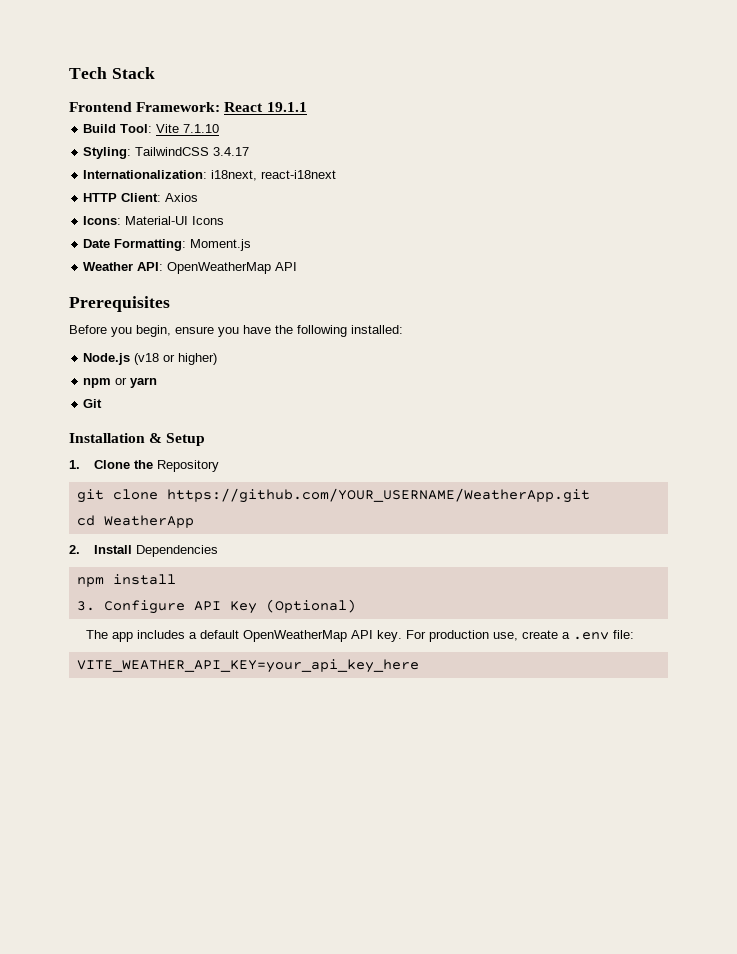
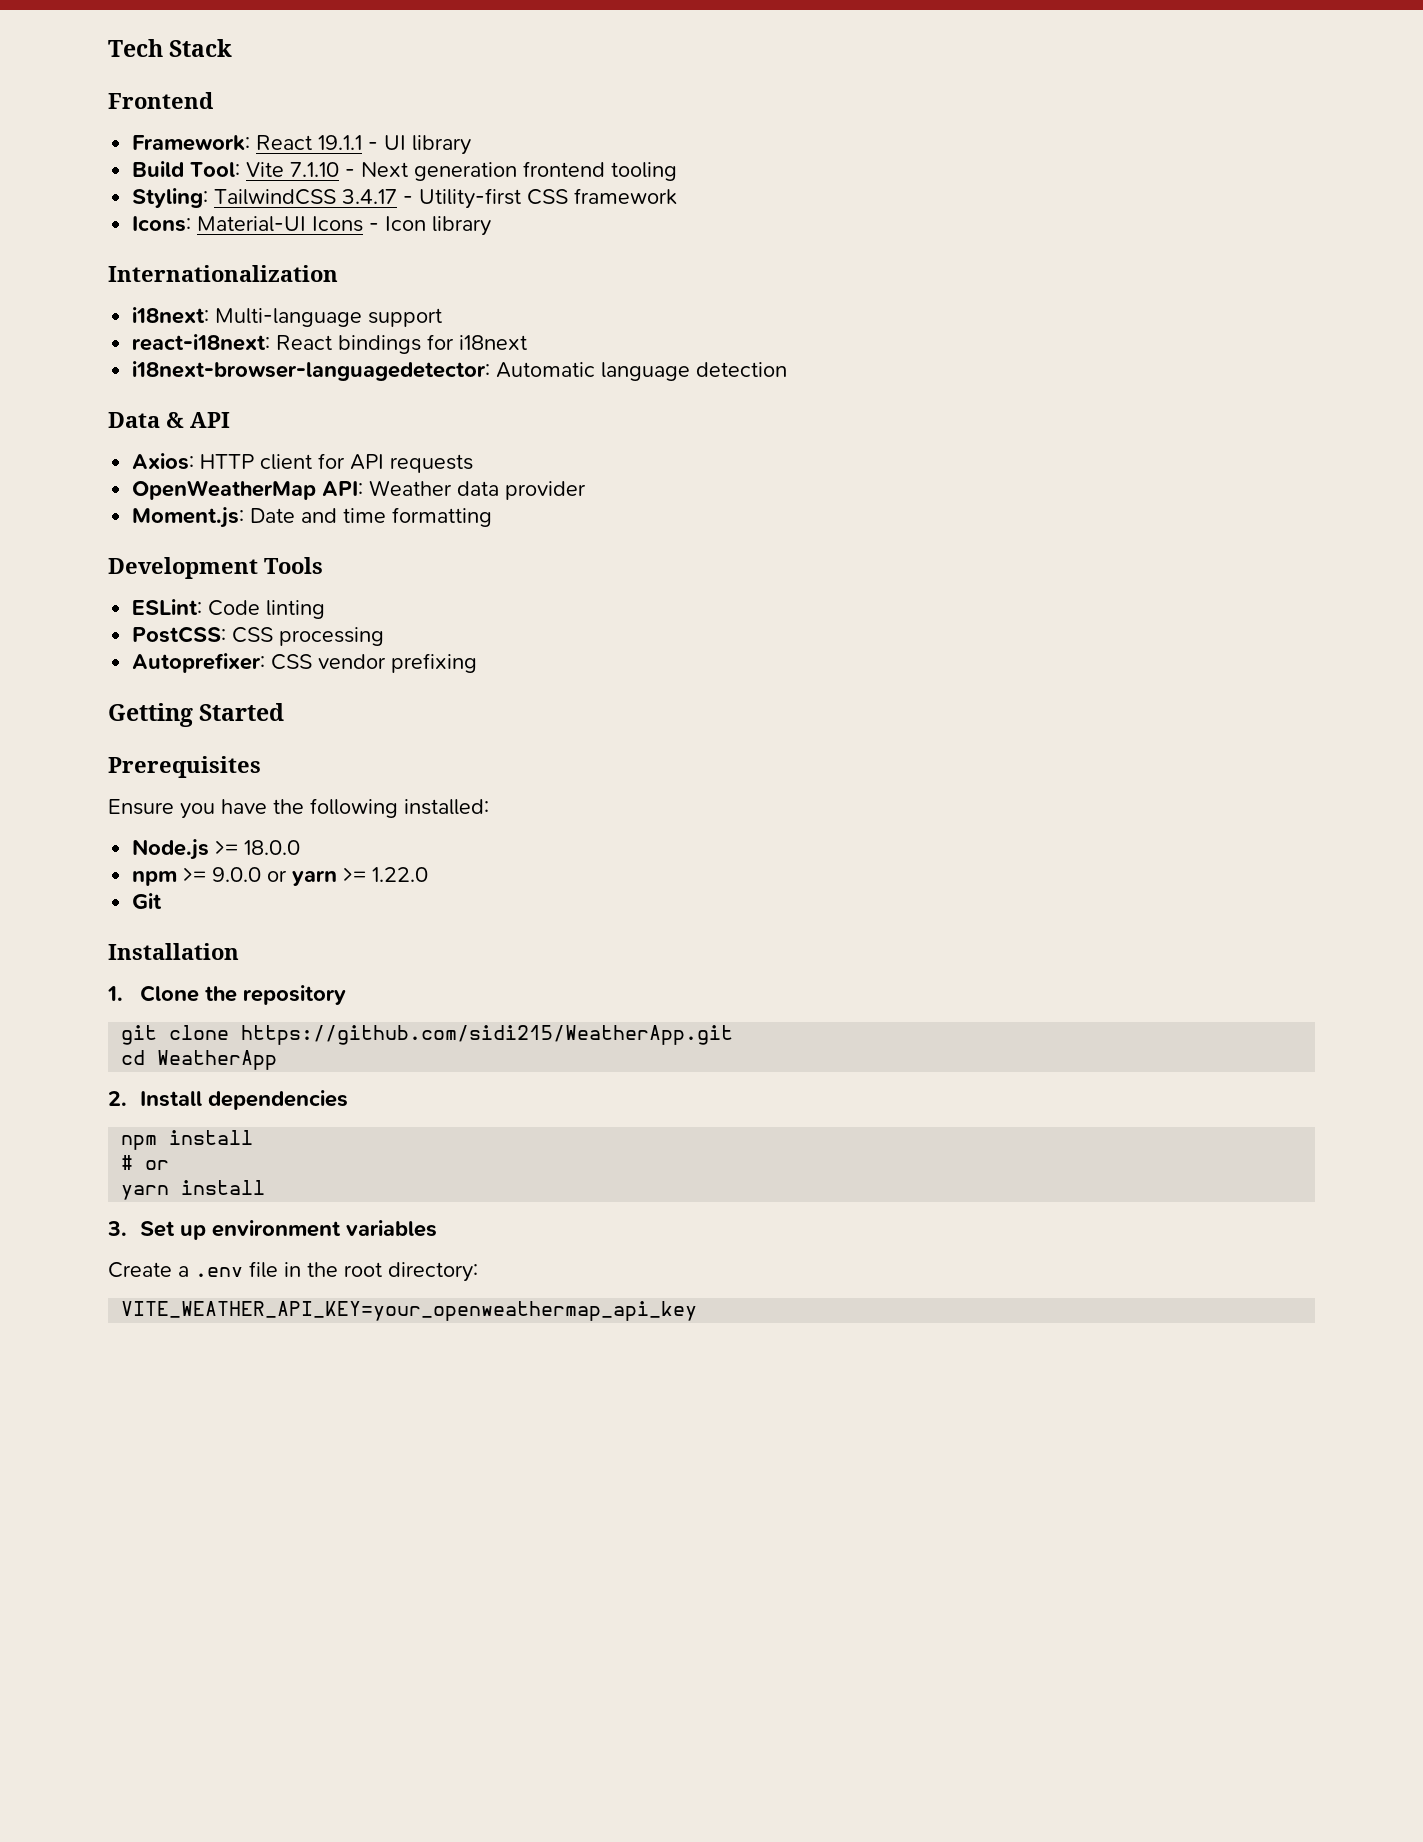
(132, 107) none -> (213, 100) //
(307, 107) none -> [368,135,472,155] - UI library
[83,147,250,159] [83,170,337,181] [83,193,199,202] [83,216,225,225] [83,239,252,251] [83,262,298,274] [69,296,170,312] [69,325,214,337] // Styling: TailwindCSS 3.4.17 // Internationalization: i18next, react-i18next // HTTP Client: Axios // Icons: Material-UI Icons // Date Formatting: Moment.js // Weather API: OpenWeatherMap API // Prerequisites // Before you begin, ensure -> [345,161,678,181] [132,188,678,209] [132,216,492,236] [108,265,338,282] [132,307,443,327] [132,334,528,354] [132,361,788,381] [108,412,230,428] [132,453,474,473] [132,480,587,500] [132,507,493,528] [108,557,323,579] [132,599,326,619] [132,626,385,646] [132,653,478,673] [108,703,285,727] [108,756,261,778] [108,799,174,815] - Next generation frontend tooling // Styling: TailwindCSS 3.4.17 - Utility-first CSS framework // Icons: Material-UI Icons - Icon library // Internationalization // i18next: Multi-language support // react-i18next: React bindings for i18next // i18next-browser-languagedetector: Automatic language detection // Data & API // Axios: HTTP client for API requests // OpenWeatherMap API: Weather data provider // Moment.js: Date and time formatting // Development Tools // ESLint: Code linting // PostCSS: CSS processing // Autoprefixer: CSS vendor prefixing // Getting Started // Prerequisites // Ensure
[134,353,218,365] [83,378,112,388] (v18 or higher) // npm -> [215,840,301,855] [132,867,262,886] >= 18.0.0 // npm >= 9.0.0
(158, 382) none -> [343,867,429,882] >= 1.22.0
[149,433,206,446] & Setup -> (239, 951) none
[157,460,220,472] Repository -> [243,985,347,1005] repository
[166,488,590,503] https://github.com/YOUR_USERNAME/WeatherApp.git -> [241,1025,734,1045] https://github.com/sidi215/WeatherApp.git
[136,545,219,557] Dependencies -> [208,1090,349,1110] dependencies
[76,599,356,614] [86,630,635,642] [76,659,419,673] 3. Configure API Key (Optional) // The app includes a default OpenWeatherMap API key. For production use, create a .env file: // VITE_WEATHER_API_KEY=your_api_key_here -> [121,1155,170,1170] [121,1180,266,1200] [107,1220,438,1240] [108,1261,478,1282] [121,1301,698,1321] # or // yarn install // 3. Set up environment variables // Create a .env file in the root directory: // VITE_WEATHER_API_KEY=your_openweathermap_api_key

